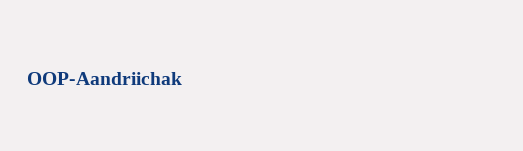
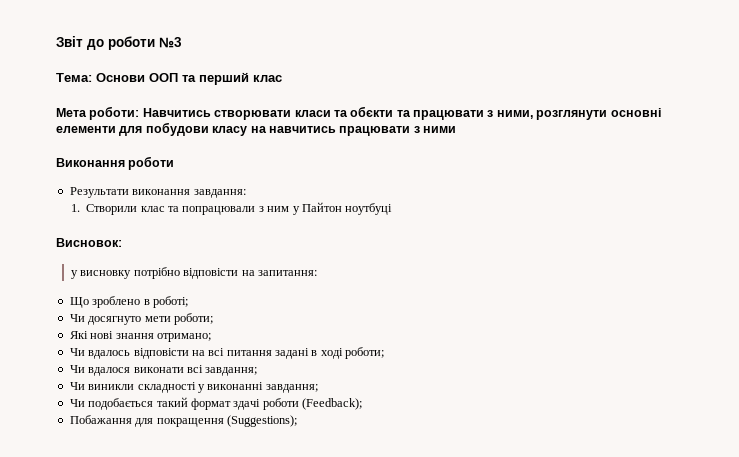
[27,72,182,85] OOP-Aandriichak -> [56,36,182,50] [56,72,282,85] [56,106,661,120] [56,122,456,136] [56,156,175,170] [69,187,246,198] [71,202,393,215] [56,238,122,247] [71,267,317,279] [69,296,188,308] [69,313,213,325] [69,331,211,342] [69,347,385,359] [69,365,258,376] [69,382,318,393] [69,397,362,410] [69,415,297,427] Звіт до роботи №3 // Тема: Основи ООП та перший клас // Мета роботи: Навчитись створювати класи та обєкти та працювати з ними, розглянути основні елементи для побудови класу на навчитись працювати з ними // Виконання роботи // Результати виконання завдання: // 1. Створили клас та попрацювали з ним у Пайтон ноутбуці // Висновок: // у висновку потрібно відповісти на запитання: // Що зроблено в роботі; // Чи досягнуто мети роботи; // Які нові знання отримано; // Чи вдалось відповісти на всі питання задані в ході роботи; // Чи вдалося виконати всі завдання; // Чи виникли складності у виконанні завдання; // Чи подобається такий формат здачі роботи (Feedback); // Побажання для покращення (Suggestions);

